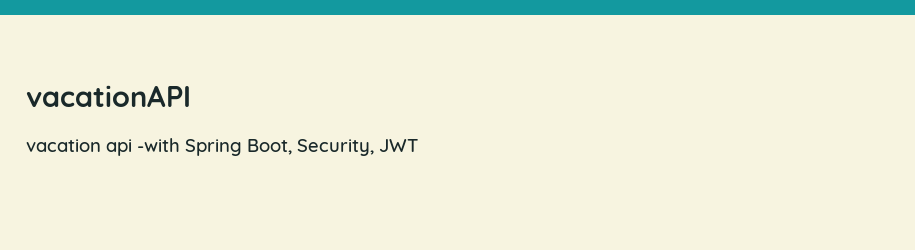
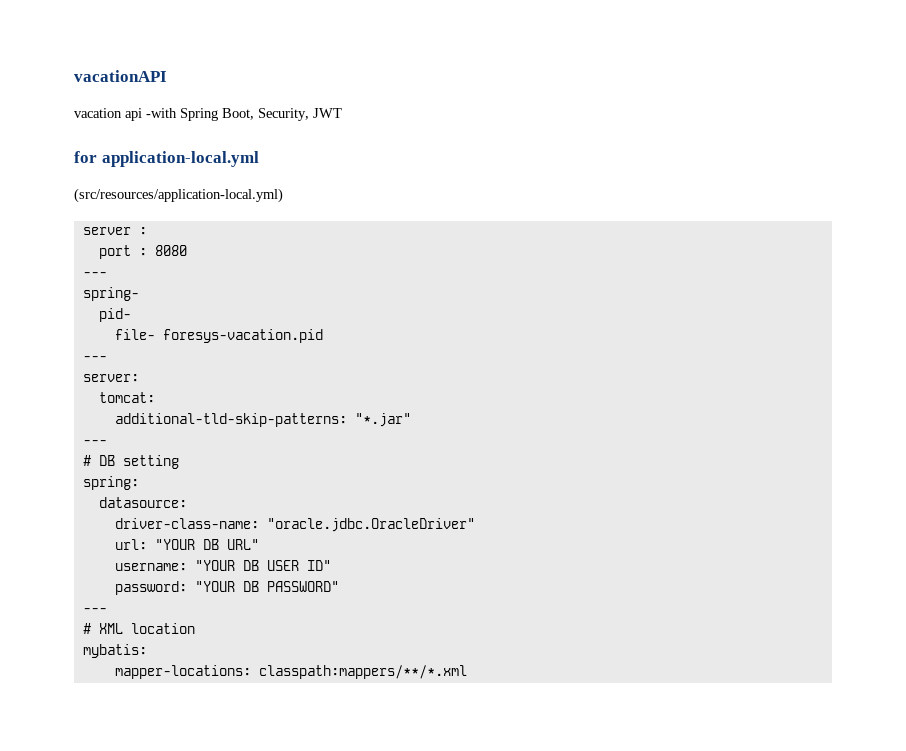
(418, 145) none -> [74,151,259,167] [74,188,283,203] [82,227,147,235] [98,245,187,259] [82,272,107,277] [82,287,139,301] [98,308,131,322] [114,329,323,343] [82,356,107,361] [82,374,139,382] [98,392,155,403] [114,413,411,427] [82,440,107,445] [82,455,179,469] [82,476,139,490] [98,497,187,508] [114,518,475,532] [114,539,259,550] [114,560,331,571] [114,581,339,595] [82,608,107,613] [82,623,195,634] [82,644,147,658] [114,665,467,679] // for application-local.yml // (src/resources/application-local.yml) // server : // port : 8080 // --- // spring- // pid- // file- foresys-vacation.pid // --- // server: // tomcat: // additional-tld-skip-patterns: "*.jar" // --- // # DB setting // spring: // datasource: // driver-class-name: "oracle.jdbc.OracleDriver" // url: "YOUR DB URL" // username: "YOUR DB USER ID" // password: "YOUR DB PASSWORD" // --- // # XML location // mybatis: // mapper-locations: classpath:mappers/**/*.xml

